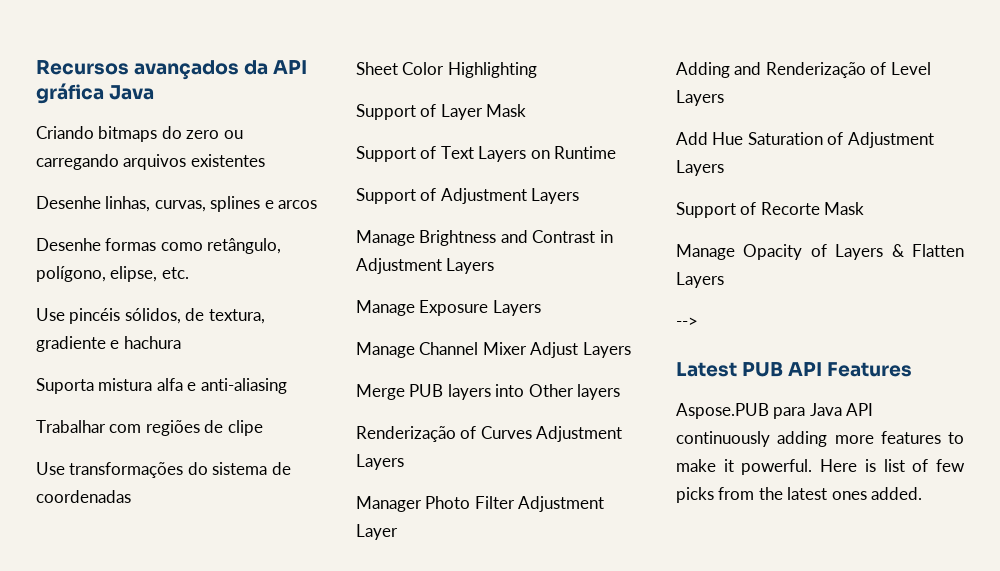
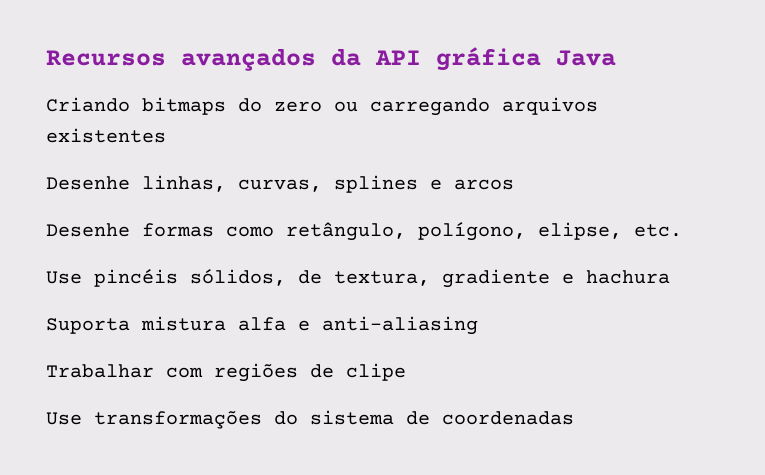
[356,62,537,78] [356,104,527,120] [356,146,617,162] [356,188,580,204] [356,230,613,246] [356,258,495,274] [356,300,541,316] [356,342,631,358] [356,384,621,400] [356,426,623,442] [356,454,404,470] [356,496,605,512] [356,524,398,540] [676,62,931,78] [676,90,724,106] [676,132,934,148] [676,160,724,176] [676,202,865,218] [676,244,964,260] [676,272,724,288] [676,317,698,327] [676,362,913,377] [676,403,874,419] [676,431,964,447] [676,459,965,475] [676,487,923,503] // Sheet Color Highlighting // Support of Layer Mask // Support of Text Layers on Runtime // Support of Adjustment Layers // Manage Brightness and Contrast in Adjustment Layers // Manage Exposure Layers // Manage Channel Mixer Adjust Layers // Merge PUB layers into Other layers // Renderização of Curves Adjustment Layers // Manager Photo Filter Adjustment Layer // Adding and Renderização of Level Layers // Add Hue Saturation of Adjustment Layers // Support of Recorte Mask // Manage Opacity of Layers & Flatten Layers // --> // Latest PUB API Features // Aspose.PUB para Java API continuously adding more features to make it powerful. Here is list of few picks from the latest ones added. -> (574, 418) none

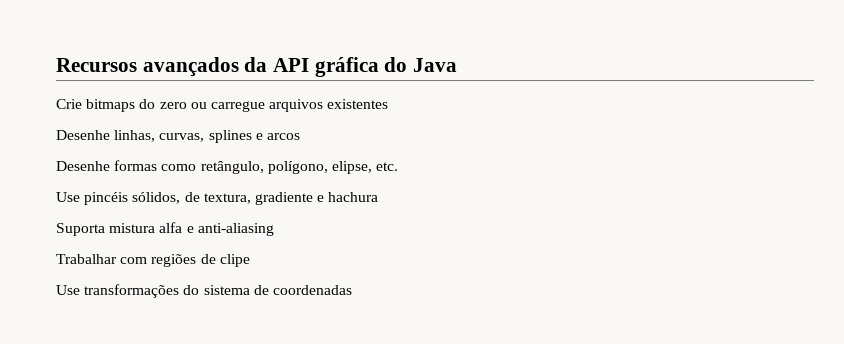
(541, 59) none -> [384,57,408,72] do
[46,97,130,112] Criando -> [56,99,82,109] Crie
[370,98,490,116] carregando -> [210,101,265,112] carregue

